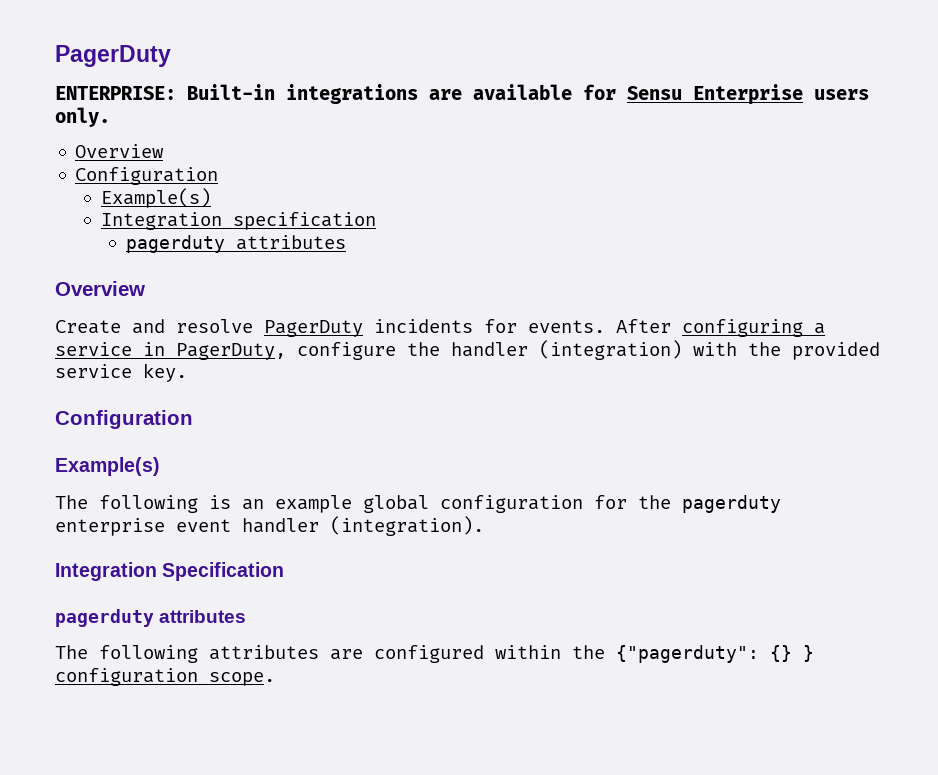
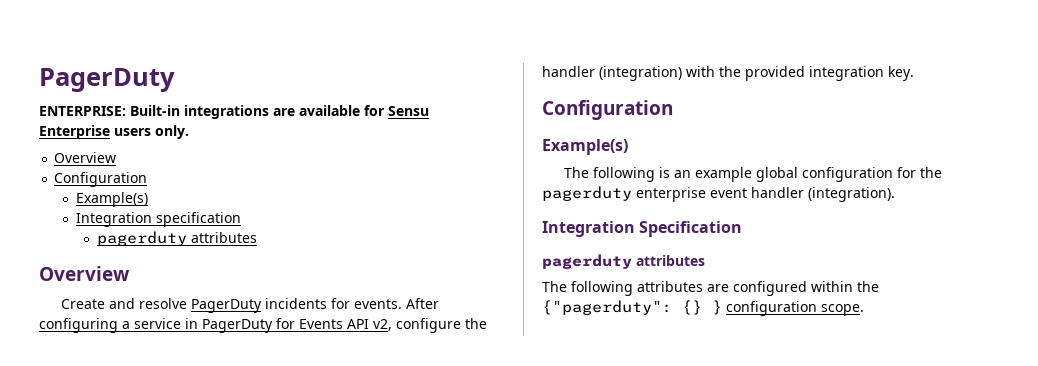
[176,343,286,360] PagerDuty, -> [202,318,392,333] PagerDuty for Events API v2,
[55,364,132,378] service -> [809,66,884,81] integration

